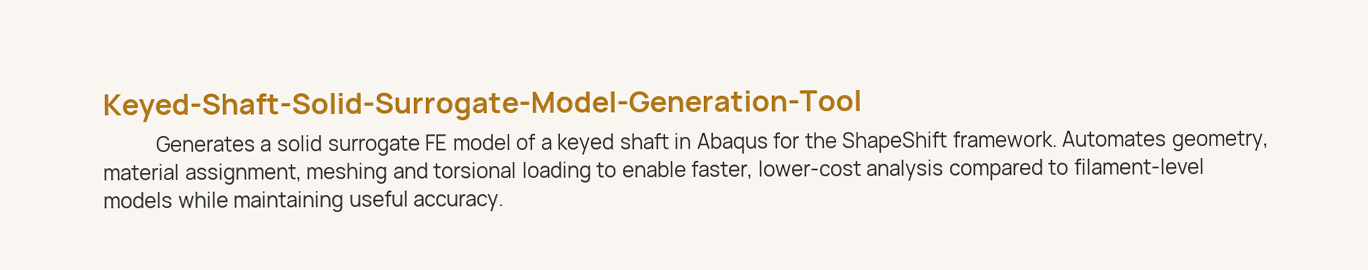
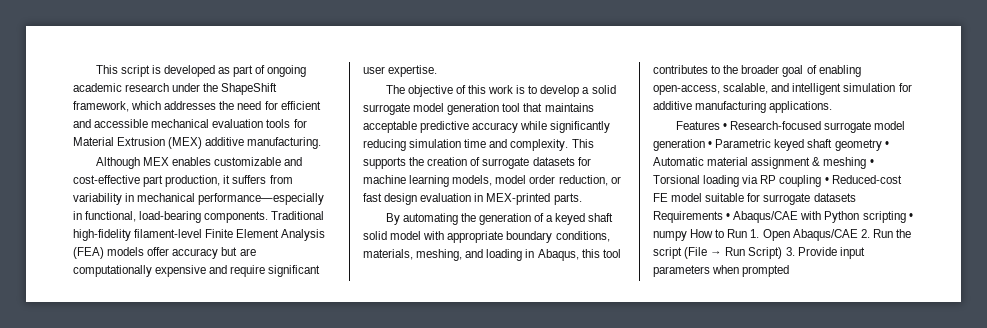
[102,89,862,123] [154,130,1270,157] [103,158,1205,185] [103,190,505,213] Keyed-Shaft-Solid-Surrogate-Model-Generation-Tool // Generates a solid surrogate FE model of a keyed shaft in Abaqus for the ShapeShift framework. Automates geometry, material assignment, meshing and torsional loading to enable faster, lower-cost analysis compared to filament-level models while maintaining useful accuracy. -> [95,65,307,77] [73,83,278,95] [73,101,321,112] [73,119,307,128] [73,137,322,149] [95,157,302,169] [73,175,293,187] [73,193,325,205] [73,211,325,223] [73,229,326,241] [73,247,256,259] [73,265,321,277] [363,65,438,77] [385,85,616,97] [363,103,594,115] [363,121,611,133] [363,139,594,151] [363,157,591,169] [363,175,621,187] [363,193,582,205] [385,213,614,225] [363,231,610,243] [363,249,621,261] [653,65,861,77] [653,83,912,95] [653,101,833,113] [675,121,905,133] [653,139,889,151] [653,157,874,169] [653,175,902,187] [653,193,856,205] [653,211,913,223] [653,229,911,241] [653,247,865,259] [653,265,790,277] This script is developed as part of ongoing academic research under the ShapeShift framework, which addresses the need for efficient and accessible mechanical evaluation tools for Material Extrusion (MEX) additive manufacturing. // Although MEX enables customizable and cost-effective part production, it suffers from variability in mechanical performance—especially in functional, load-bearing components. Traditional high-fidelity filament-level Finite Element Analysis (FEA) models offer accuracy but are computationally expensive and require significant user expertise. // The objective of this work is to develop a solid surrogate model generation tool that maintains acceptable predictive accuracy while significantly reducing simulation time and complexity. This supports the creation of surrogate datasets for machine learning models, model order reduction, or fast design evaluation in MEX-printed parts. // By automating the generation of a keyed shaft solid model with appropriate boundary conditions, materials, meshing, and loading in Abaqus, this tool contributes to the broader goal of enabling open-access, scalable, and intelligent simulation for additive manufacturing applications. // Features • Research-focused surrogate model generation • Parametric keyed shaft geometry • Automatic material assignment & meshing • Torsional loading via RP coupling • Reduced-cost FE model suitable for surrogate datasets Requirements • Abaqus/CAE with Python scripting • numpy How to Run 1. Open Abaqus/CAE 2. Run the script (File → Run Script) 3. Provide input parameters when prompted

